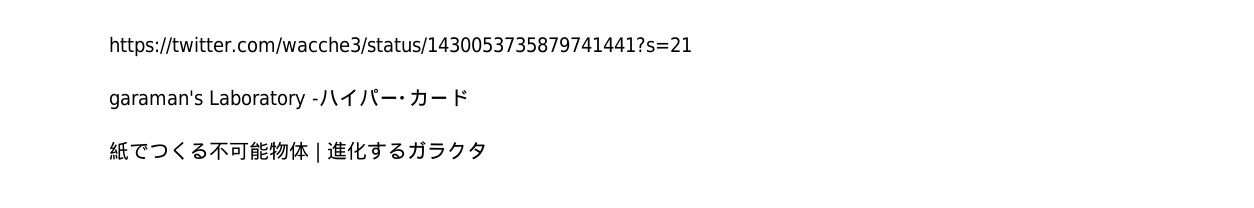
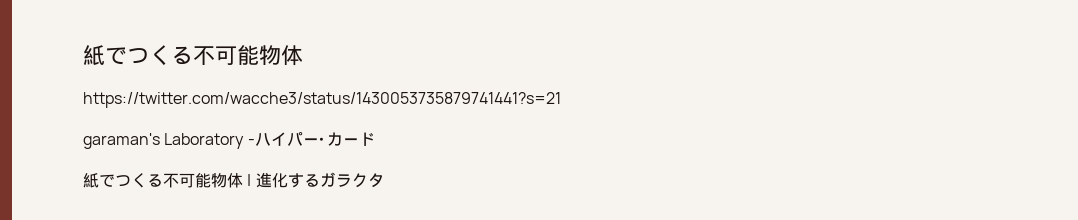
(109, 46) none -> [83,45,303,66] 紙でつくる不可能物体 //

